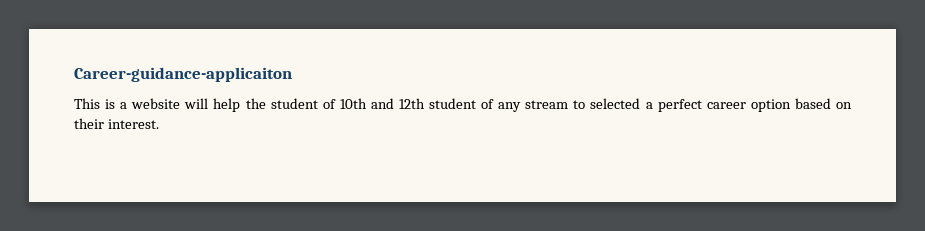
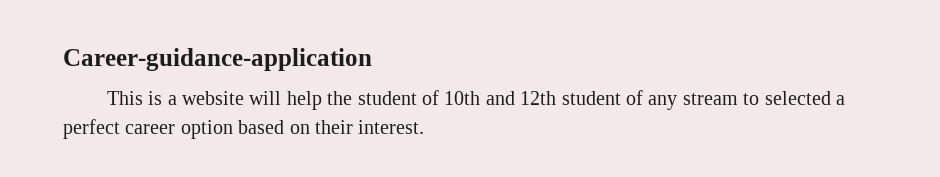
[74,67,292,82] Career-guidance-applicaiton -> [63,48,372,71] Career-guidance-application

